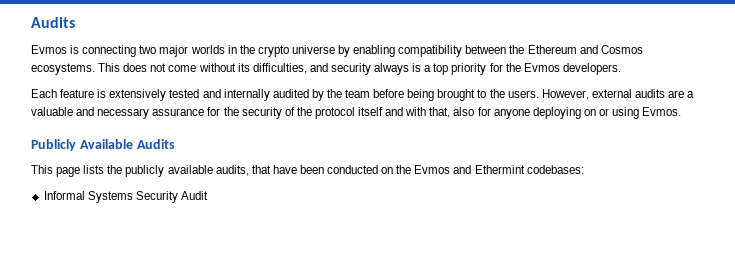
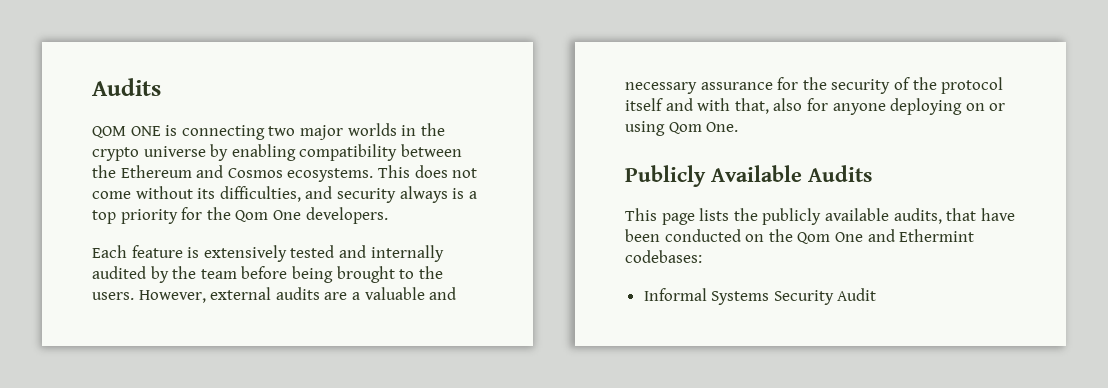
[31,17,75,28] [31,45,67,54] Audits // Evmos -> [92,78,161,96] [92,126,161,138] Audits // QOM ONE
[523,63,560,72] Evmos -> [235,210,301,222] Qom One
[642,107,682,116] Evmos. -> [668,122,739,134] Qom One.
[414,165,451,174] Evmos -> [797,232,863,244] Qom One

